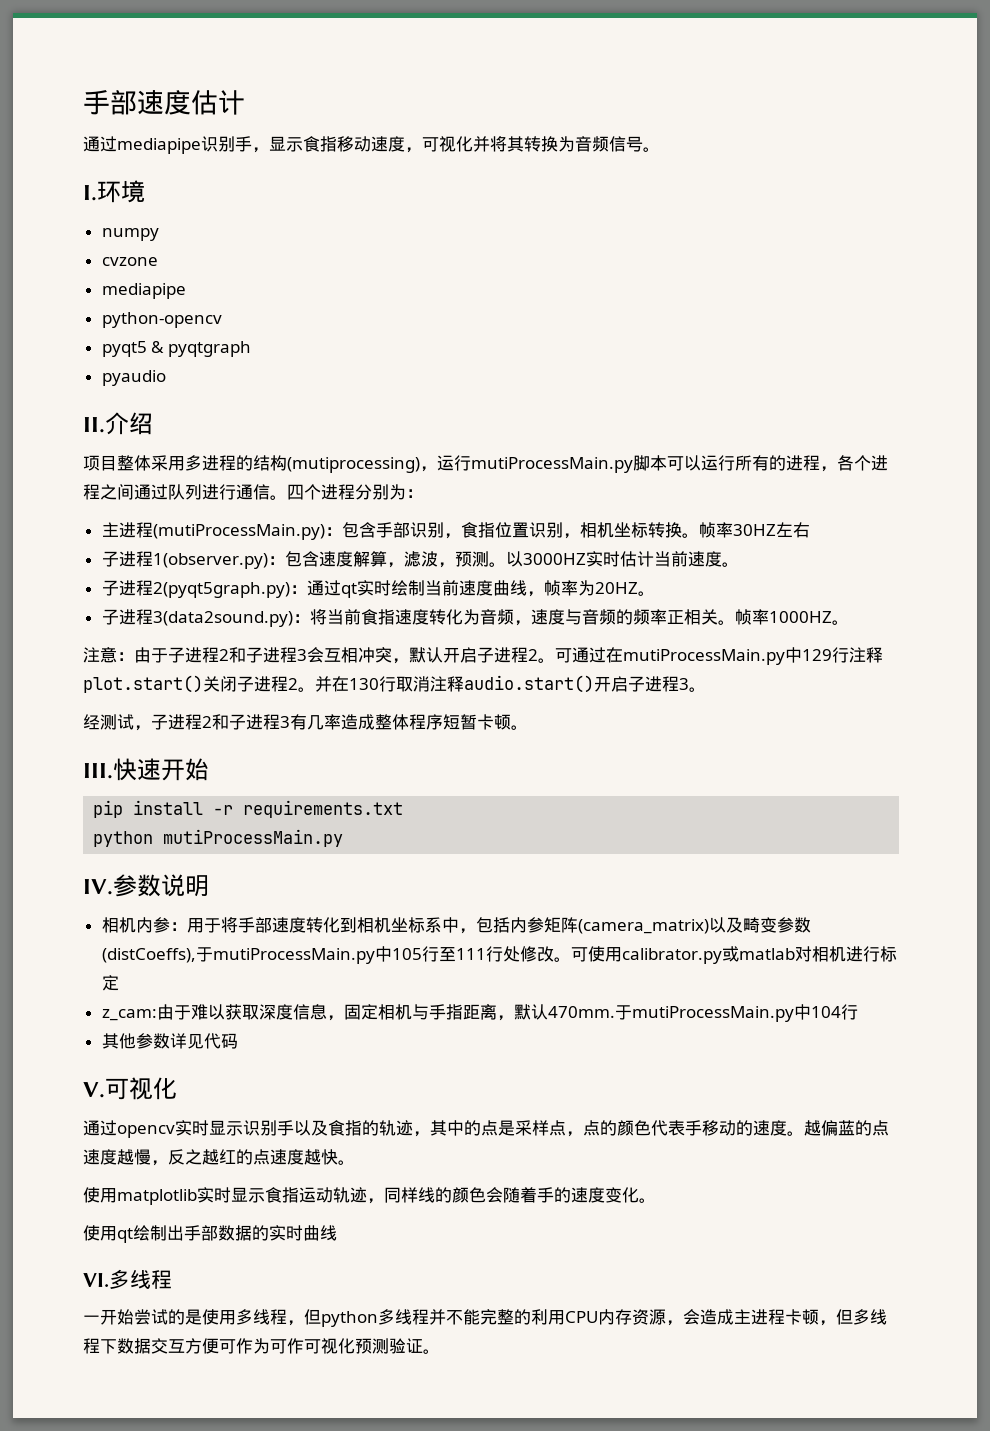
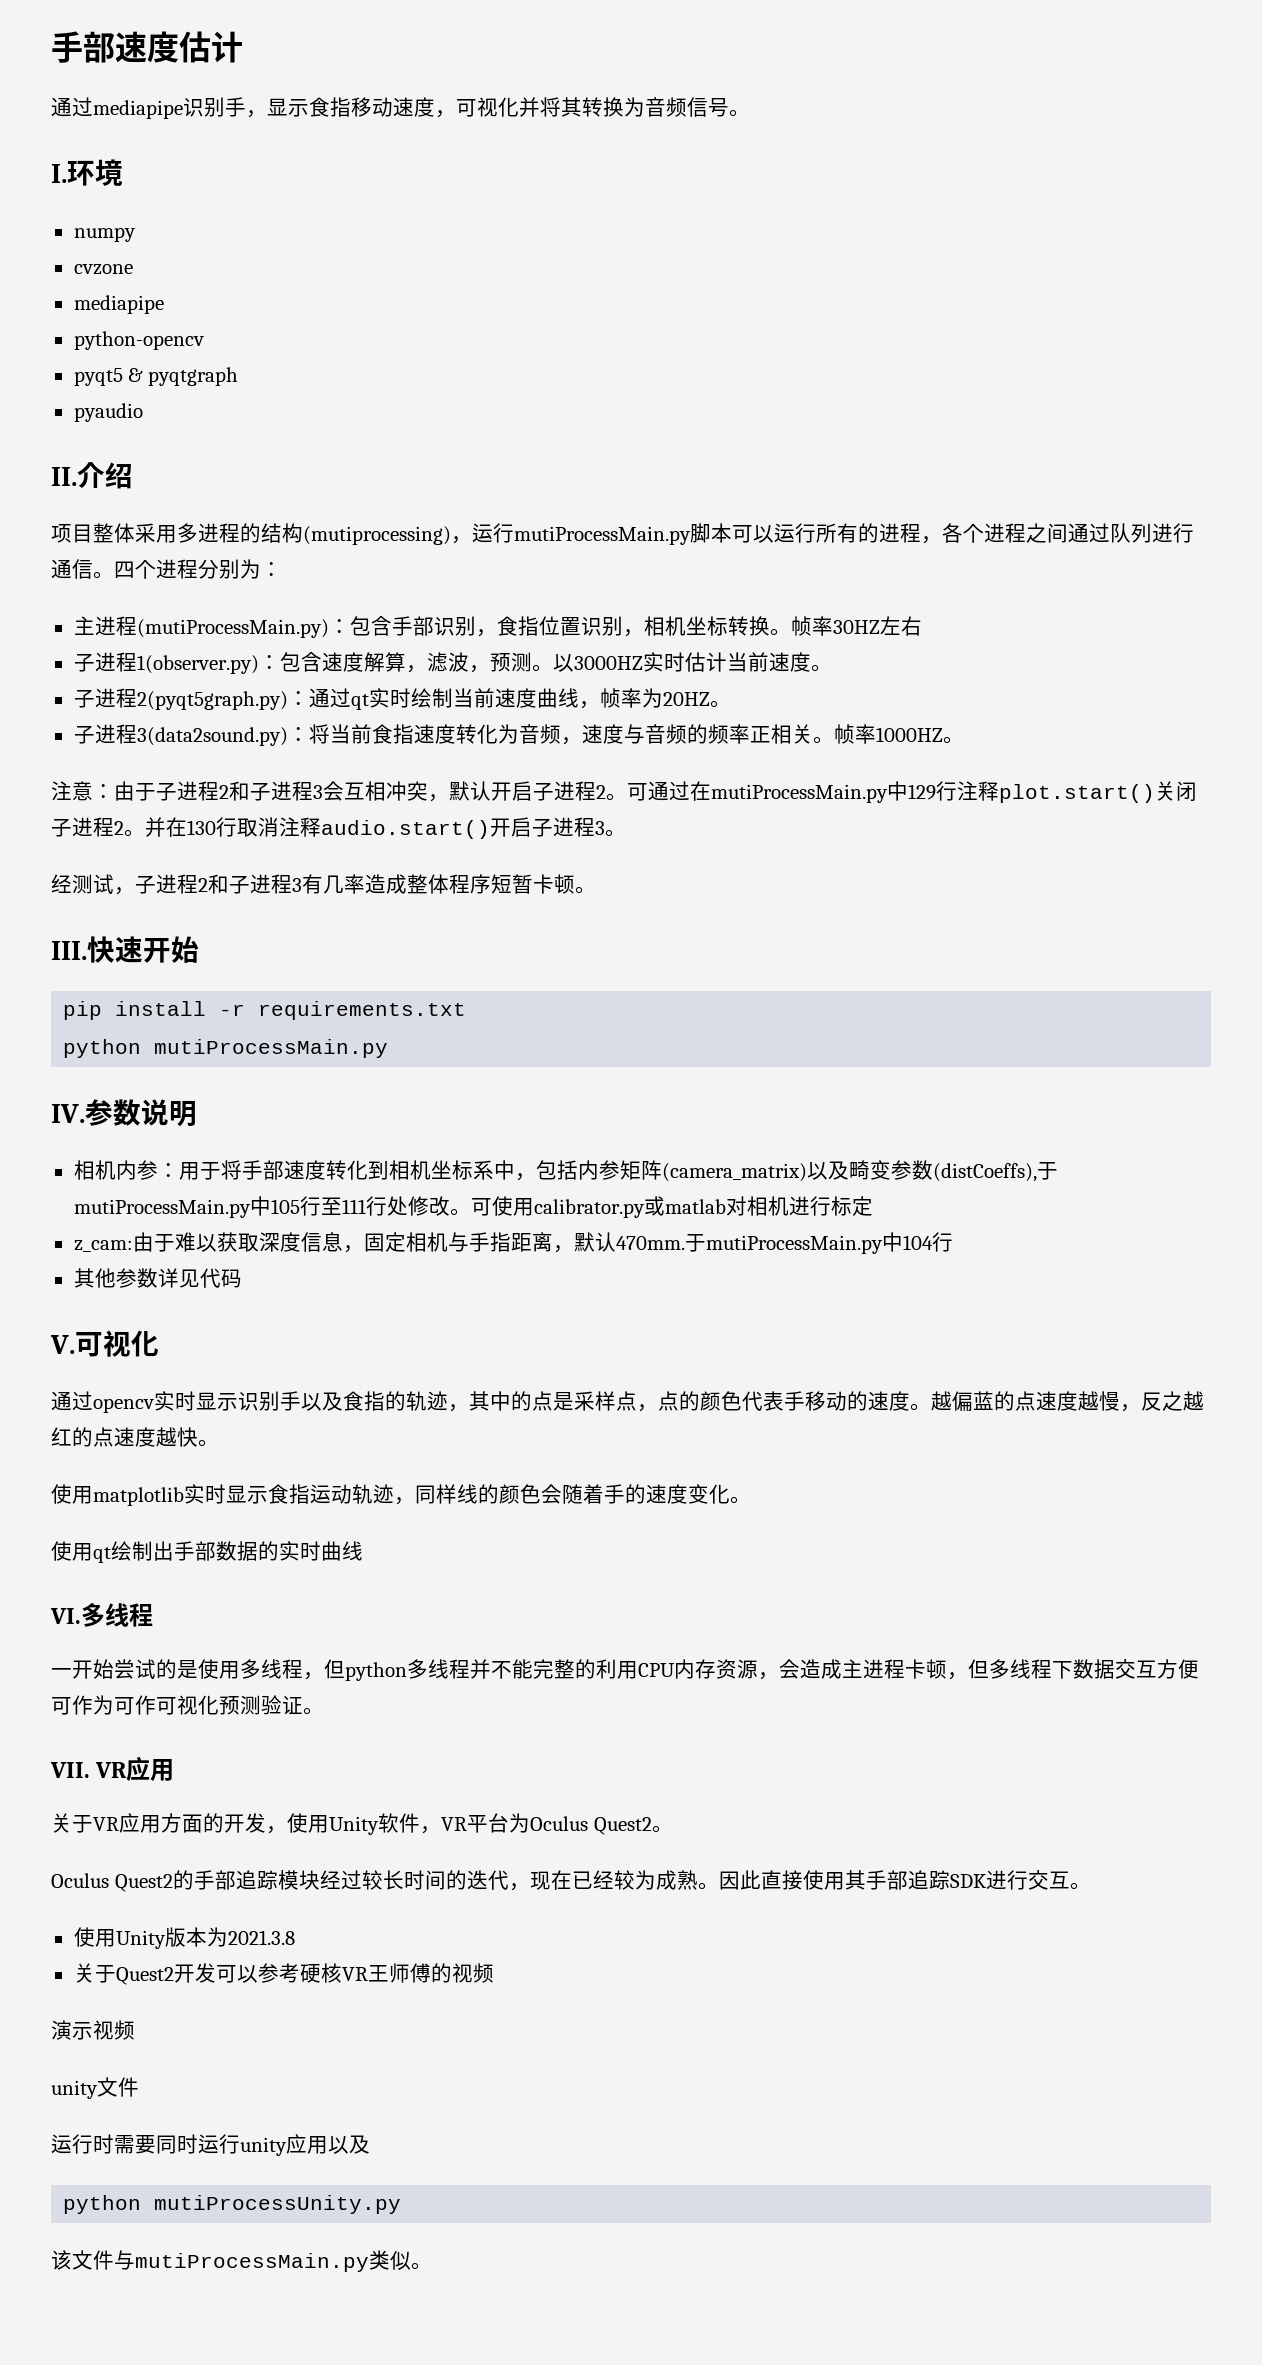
(440, 1351) none -> [50,1757,175,1781] [51,1813,673,1835] [51,1870,1091,1892] [73,1927,295,1949] [73,1963,494,1985] [51,2020,135,2040] [51,2077,139,2099] [51,2134,370,2156] [63,2195,402,2214] [51,2250,432,2272] // VII. VR应用 // 关于VR应用方面的开发，使用Unity软件，VR平台为Oculus Quest2。 // Oculus Quest2的手部追踪模块经过较长时间的迭代，现在已经较为成熟。因此直接使用其手部追踪SDK进行交互。 // 使用Unity版本为2021.3.8 // 关于Quest2开发可以参考硬核VR王师傅的视频 // 演示视频 // unity文件 // 运行时需要同时运行unity应用以及 // python mutiProcessUnity.py // 该文件与mutiProcessMain.py类似。

